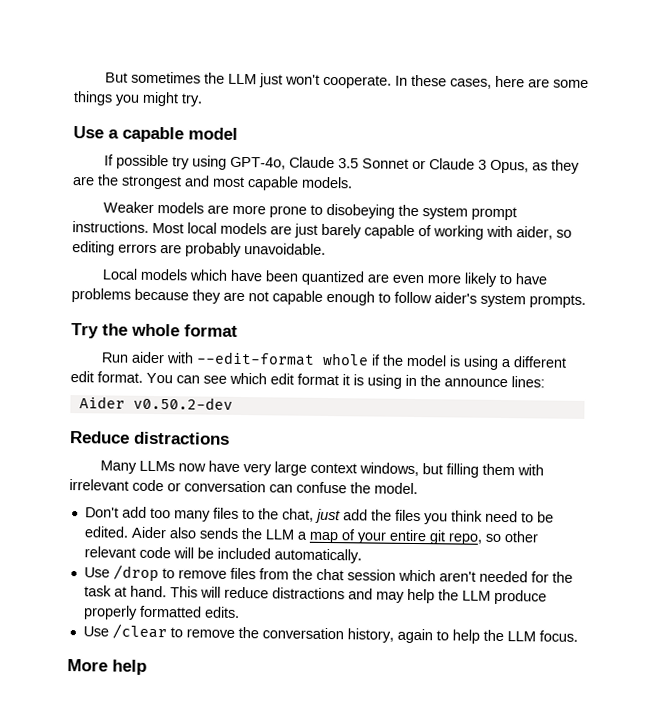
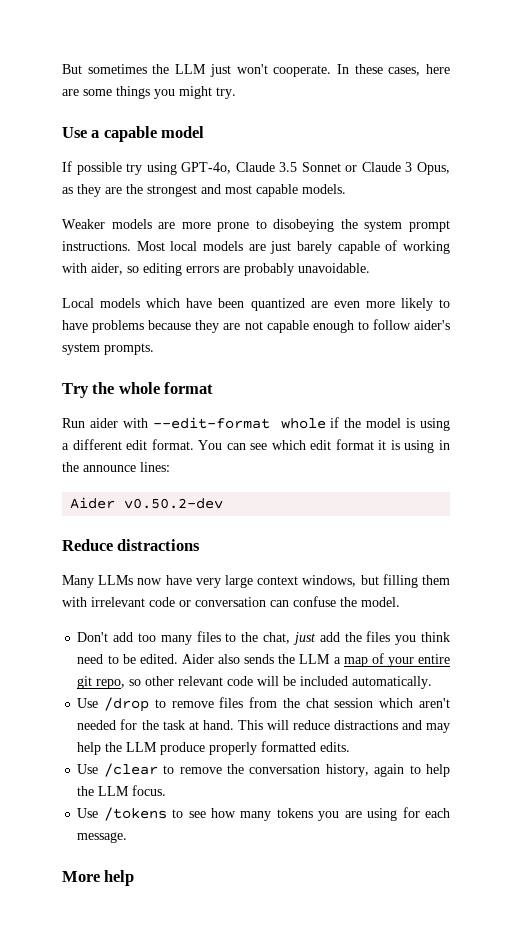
(578, 636) none -> [77,807,451,821] [77,832,128,843] // Use /tokens to see how many tokens you are using for each message.

